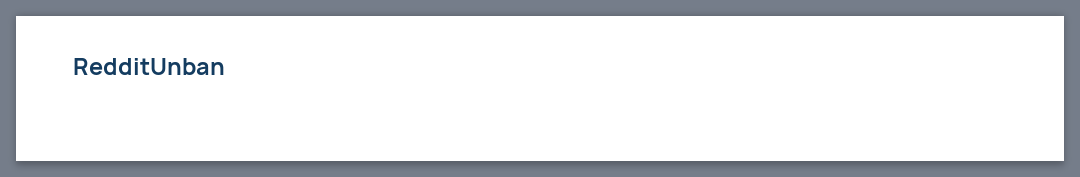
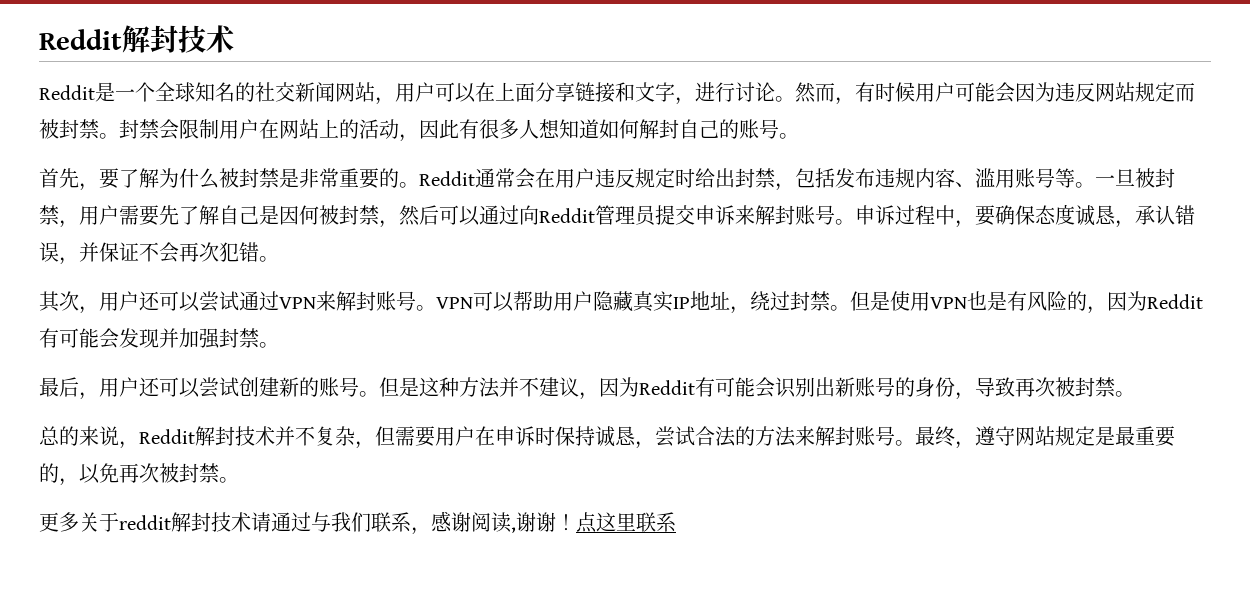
[73,58,225,75] RedditUnban -> [39,25,234,53] [39,82,1195,105] [39,119,799,142] [39,168,1175,191] [39,204,1195,228] [39,242,279,265] [39,291,1203,314] [39,328,279,349] [39,377,1135,400] [39,426,1175,449] [39,463,239,486] [39,511,676,535] Reddit解封技术 // Reddit是一个全球知名的社交新闻网站，用户可以在上面分享链接和文字，进行讨论。然而，有时候用户可能会因为违反网站规定而被封禁。封禁会限制用户在网站上的活动，因此有很多人想知道如何解封自己的账号。 // 首先，要了解为什么被封禁是非常重要的。Reddit通常会在用户违反规定时给出封禁，包括发布违规内容、滥用账号等。一旦被封禁，用户需要先了解自己是因何被封禁，然后可以通过向Reddit管理员提交申诉来解封账号。申诉过程中，要确保态度诚恳，承认错误，并保证不会再次犯错。 // 其次，用户还可以尝试通过VPN来解封账号。VPN可以帮助用户隐藏真实IP地址，绕过封禁。但是使用VPN也是有风险的，因为Reddit有可能会发现并加强封禁。 // 最后，用户还可以尝试创建新的账号。但是这种方法并不建议，因为Reddit有可能会识别出新账号的身份，导致再次被封禁。 // 总的来说，Reddit解封技术并不复杂，但需要用户在申诉时保持诚恳，尝试合法的方法来解封账号。最终，遵守网站规定是最重要的，以免再次被封禁。 // 更多关于reddit解封技术请通过与我们联系，感谢阅读,谢谢！点这里联系

